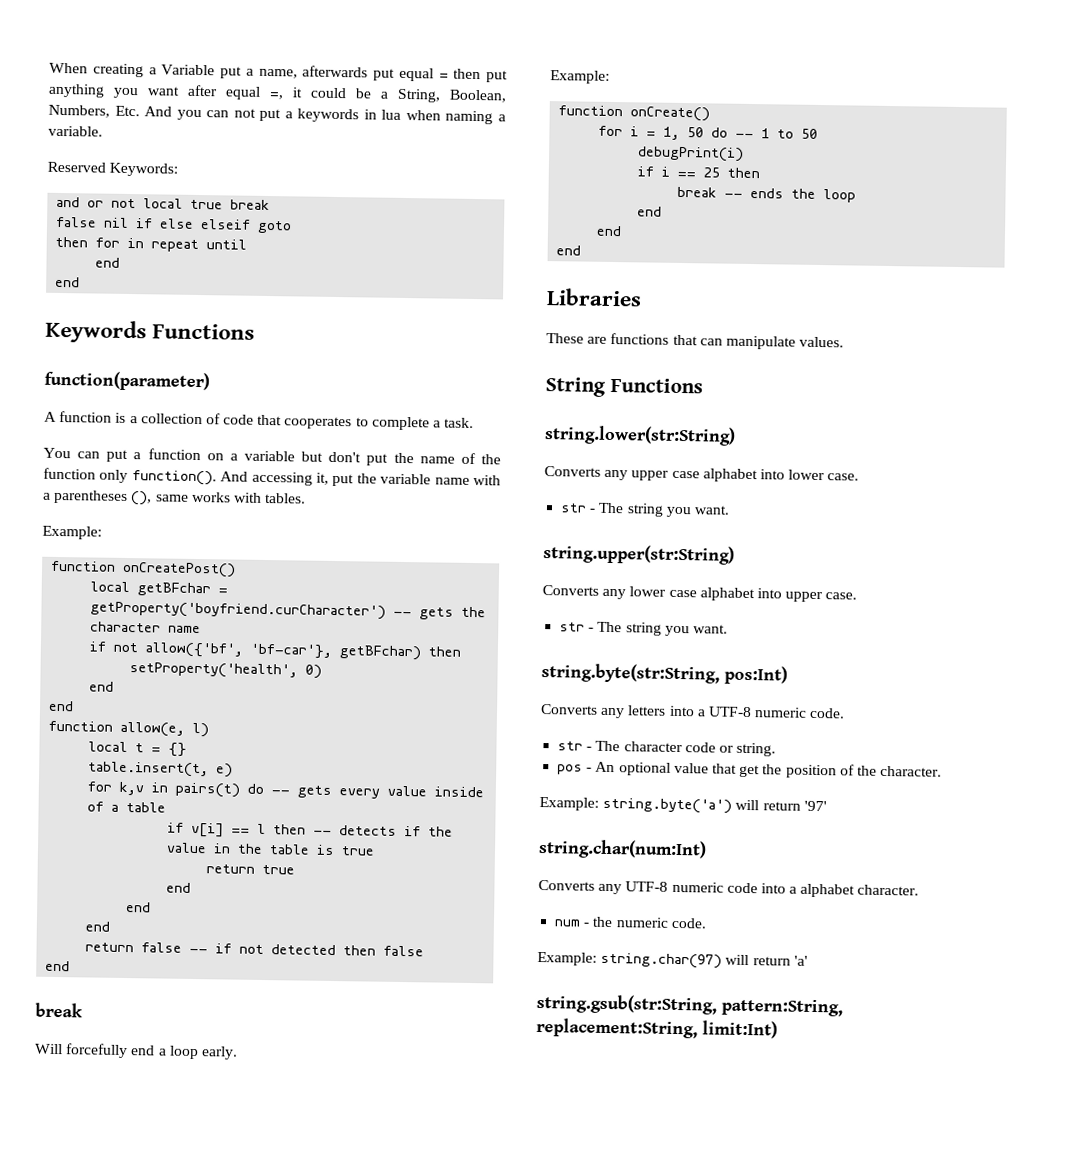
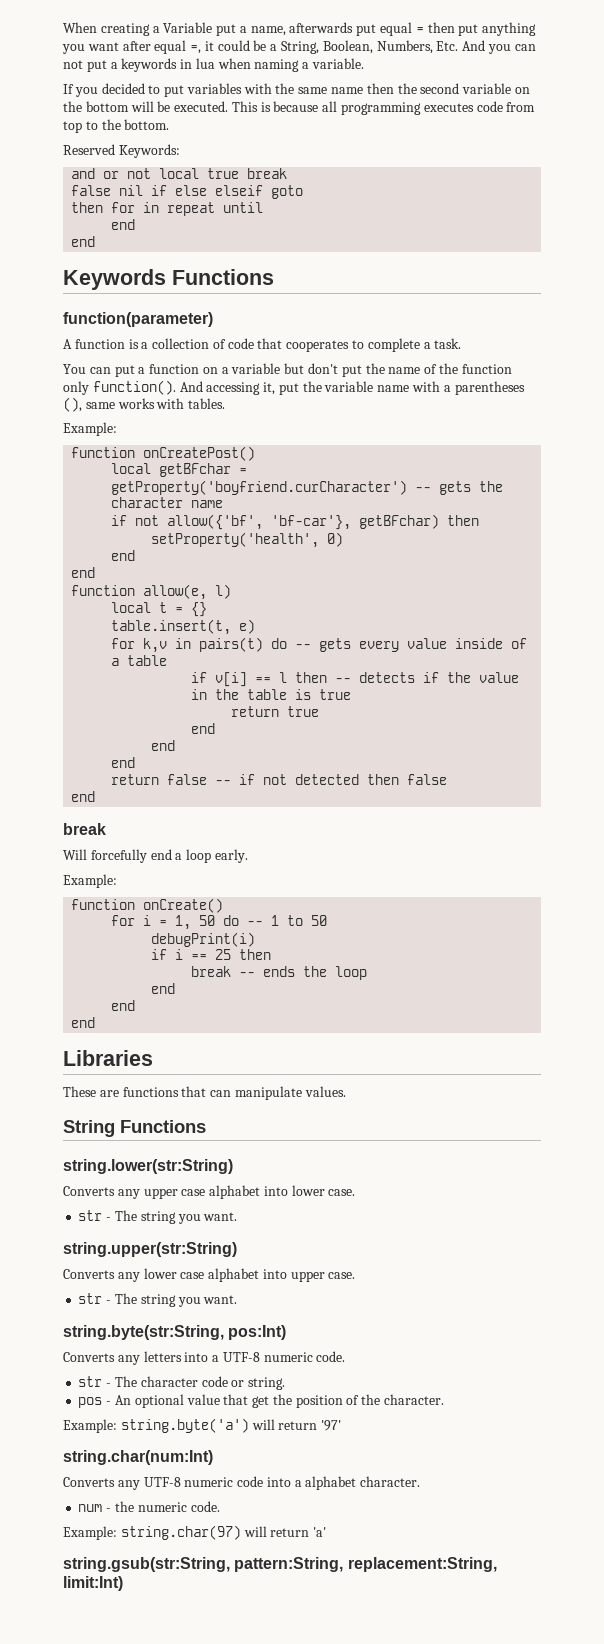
(103, 131) none -> [63,83,530,97] [63,101,536,115] [63,119,170,133] // If you decided to put variables with the same name then the second variable on the bottom will be executed. This is because all programming executes code from top to the bottom.

